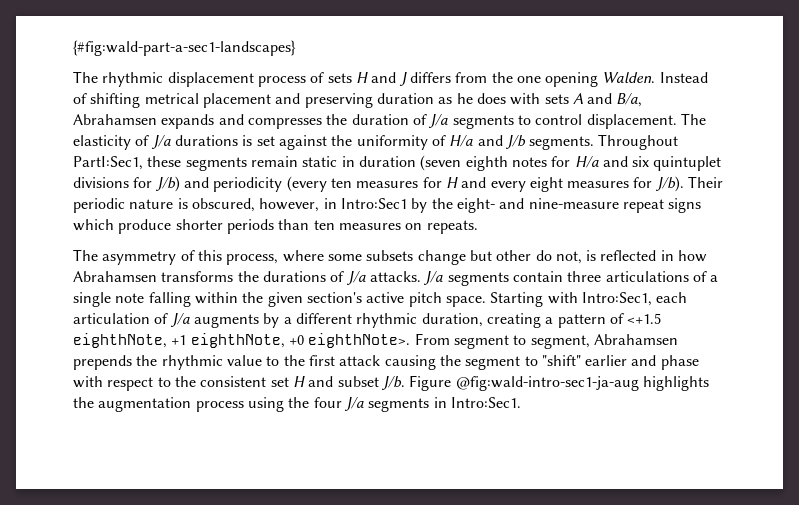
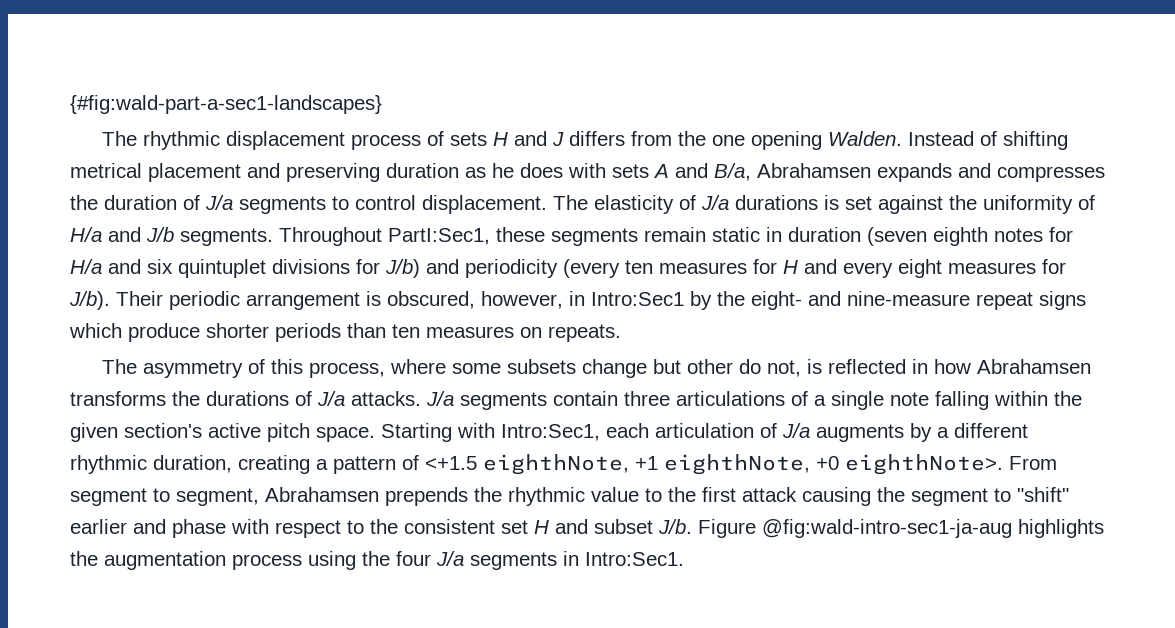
[129,199,174,209] nature -> [246,292,360,310] arrangement

